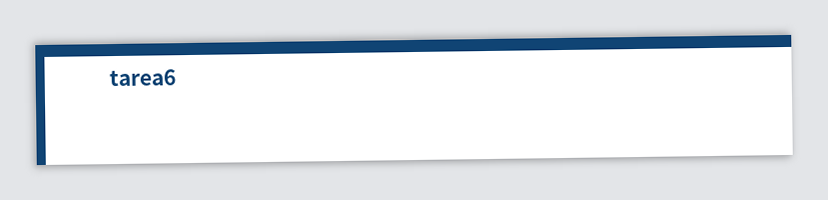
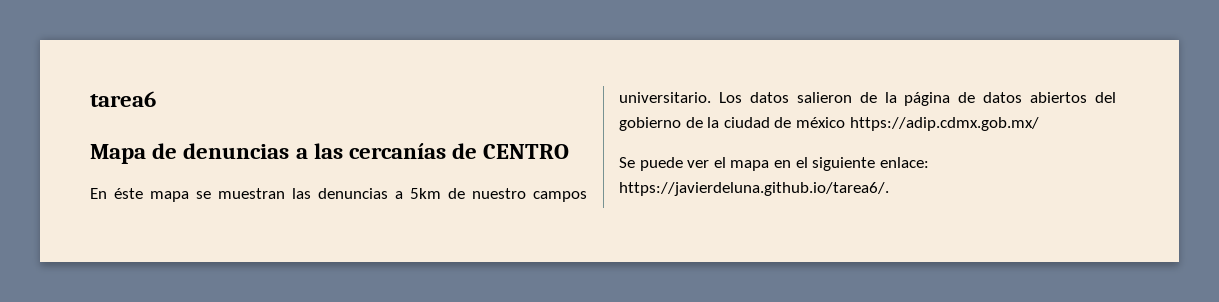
(176, 78) none -> [90,143,570,164] [90,188,587,202] [619,92,1116,106] [619,117,1039,131] [619,157,929,171] [619,182,889,196] // Mapa de denuncias a las cercanías de CENTRO // En éste mapa se muestran las denuncias a 5km de nuestro campos universitario. Los datos salieron de la página de datos abiertos del gobierno de la ciudad de méxico https://adip.cdmx.gob.mx/ // Se puede ver el mapa en el siguiente enlace: https://javierdeluna.github.io/tarea6/.

